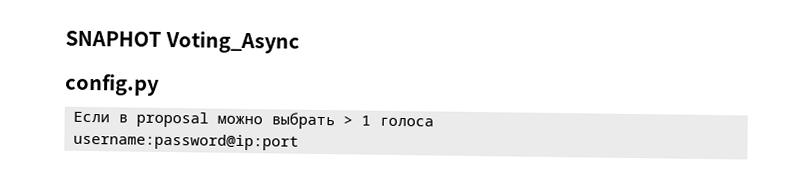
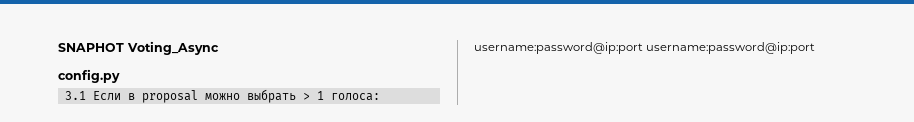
(160, 84) none -> [64,91,86,100] 3.1
[379,117,434,127] [73,132,299,151] голоса // username:password@ip:port -> [330,93,380,101] [474,42,816,54] голоса: // username:password@ip:port username:password@ip:port

